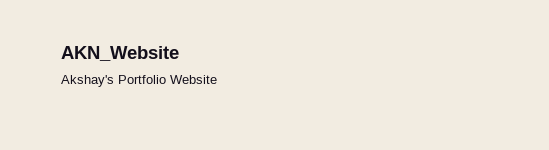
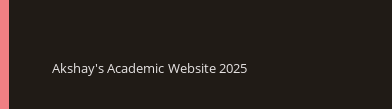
[61,46,179,61] [61,75,217,87] AKN_Website // Akshay's Portfolio Website -> [52,63,248,76] Akshay's Academic Website 2025

